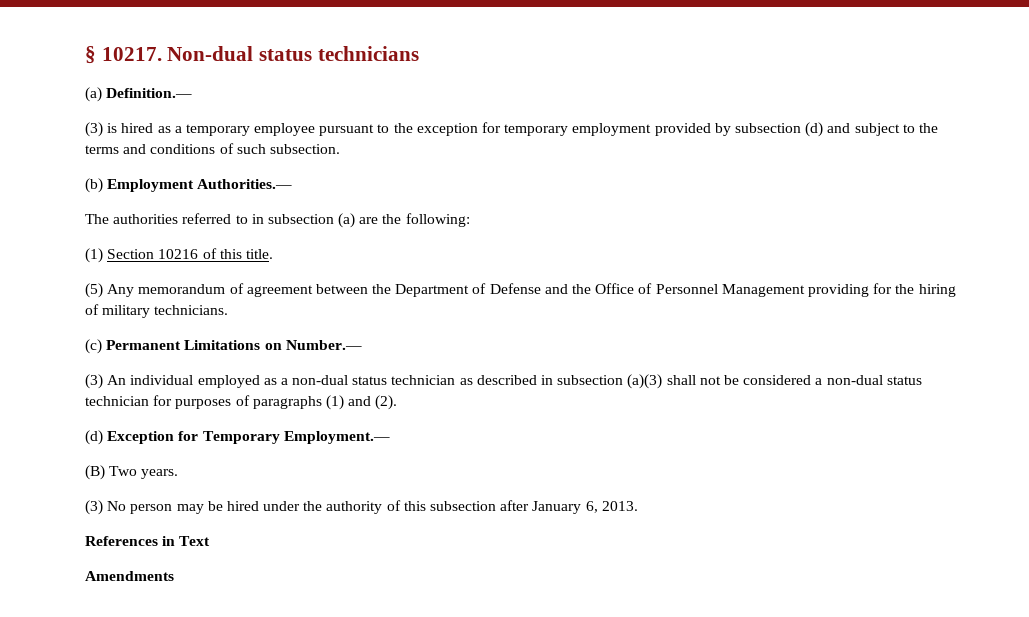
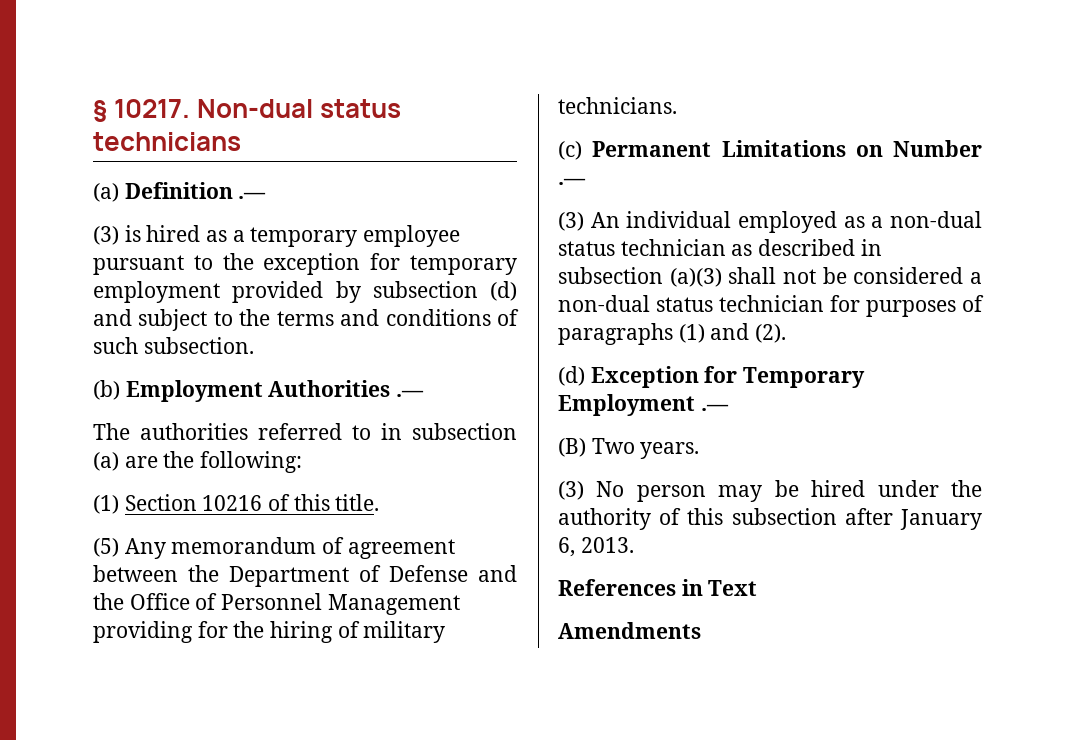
[106,88,193,98] Definition.— -> [124,182,267,199] Definition .—
[197,179,293,189] Authorities.— -> [268,380,425,397] Authorities .—
[285,340,362,350] Number.— -> [893,140,982,157] [558,178,586,185] Number .—
[283,431,390,444] Employment.— -> [558,394,729,416] Employment .—

